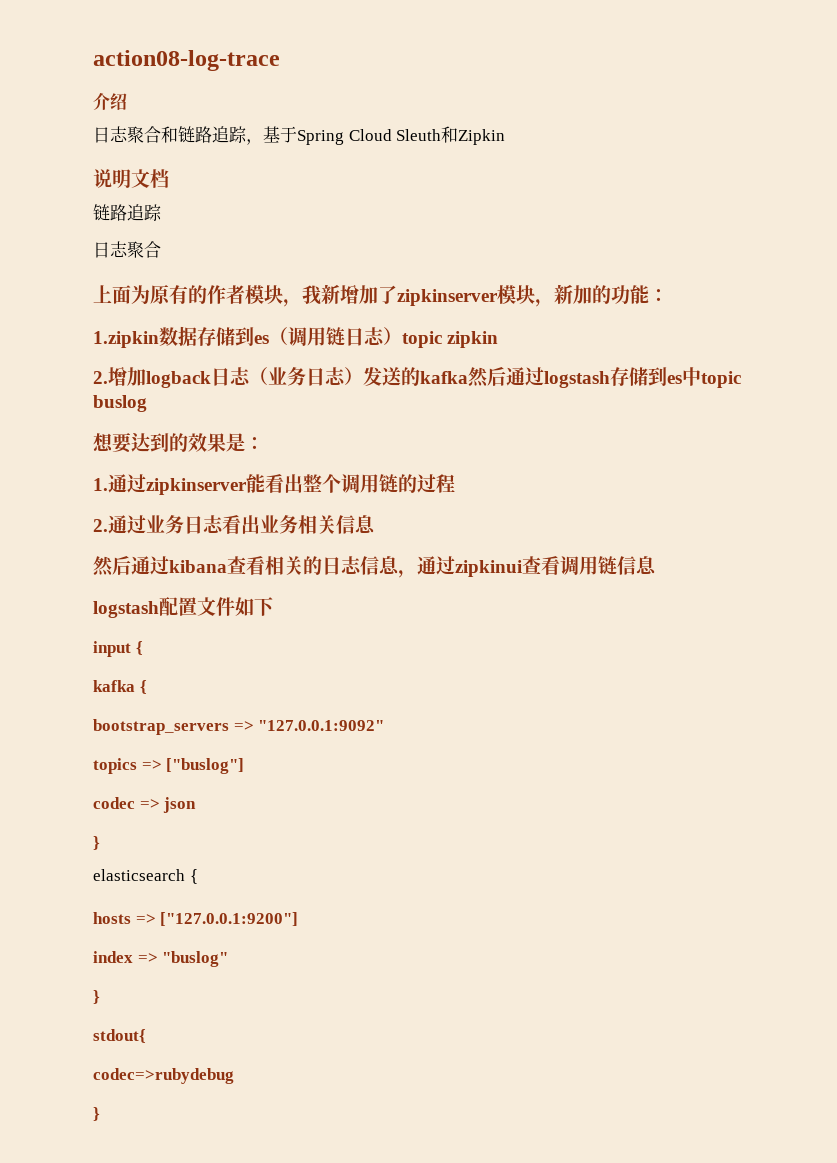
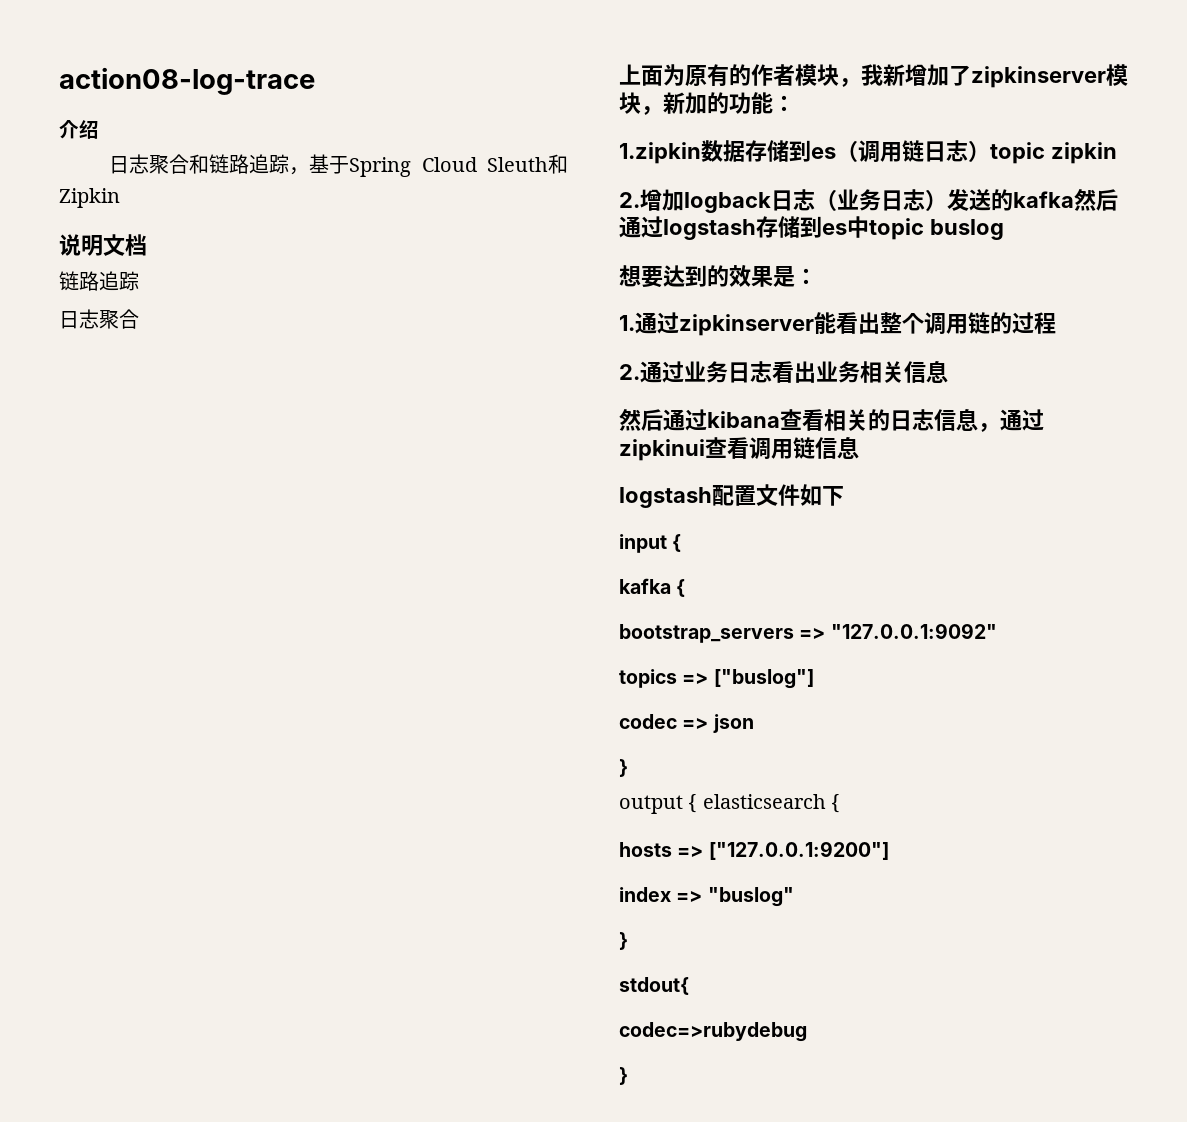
(100, 843) none -> [619,794,698,814] output {

